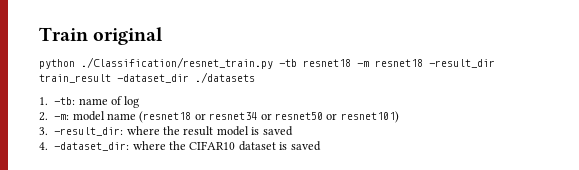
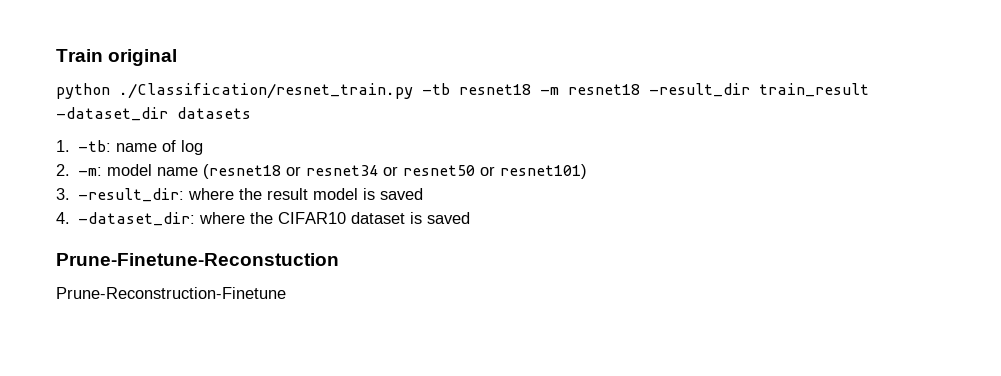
[195,72,255,83] ./datasets -> [177,107,251,119] datasets
(321, 146) none -> [56,253,339,266] [56,287,286,299] // Prune-Finetune-Reconstuction // Prune-Reconstruction-Finetune

